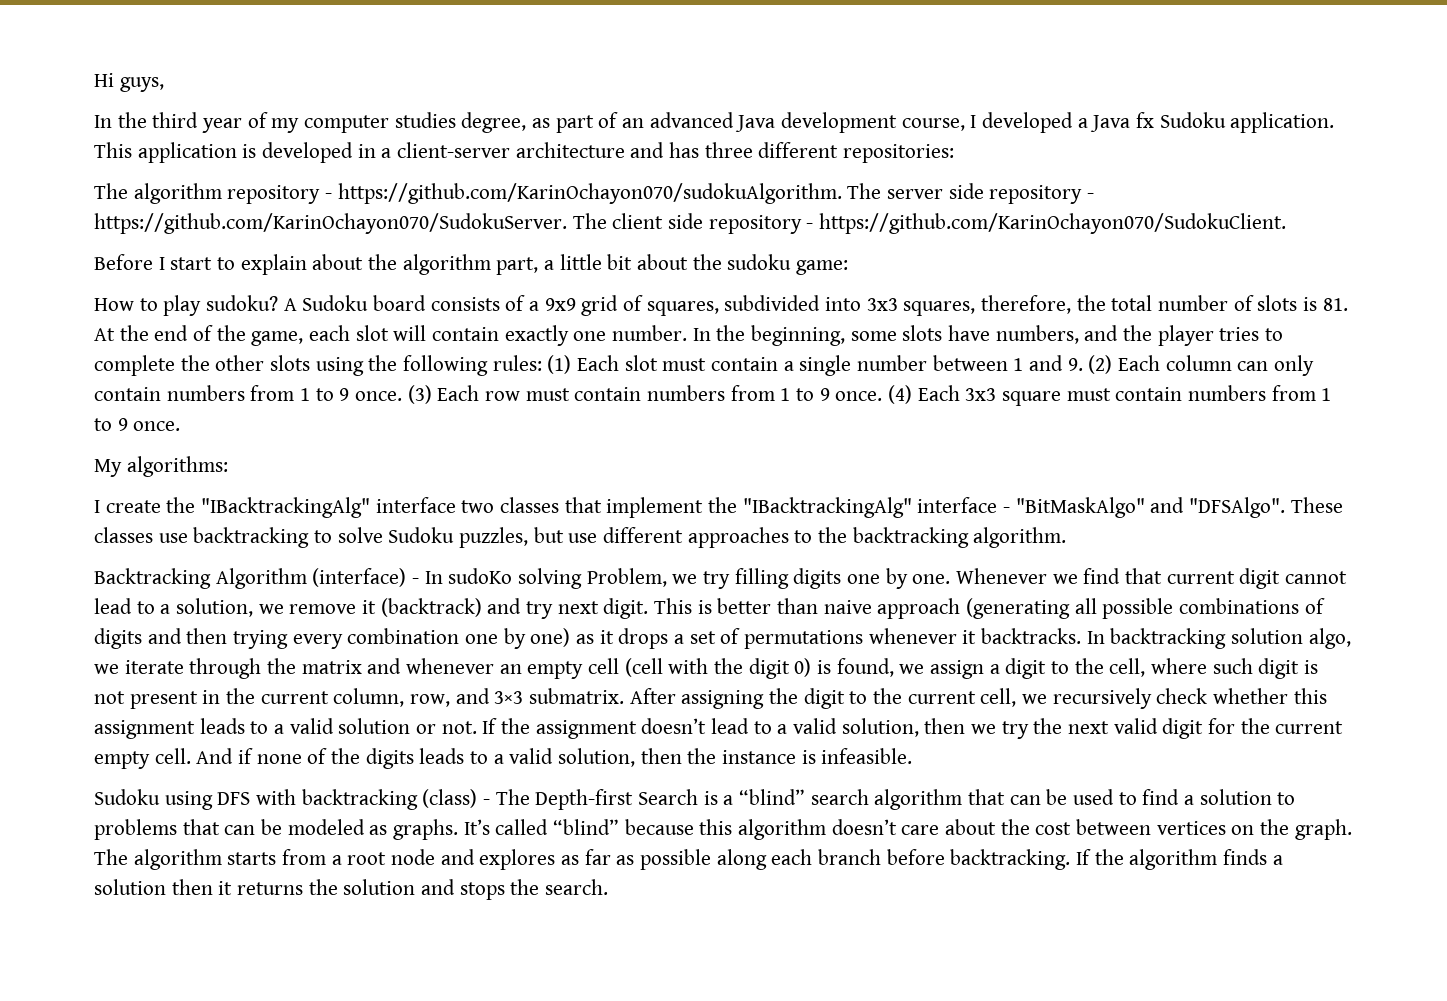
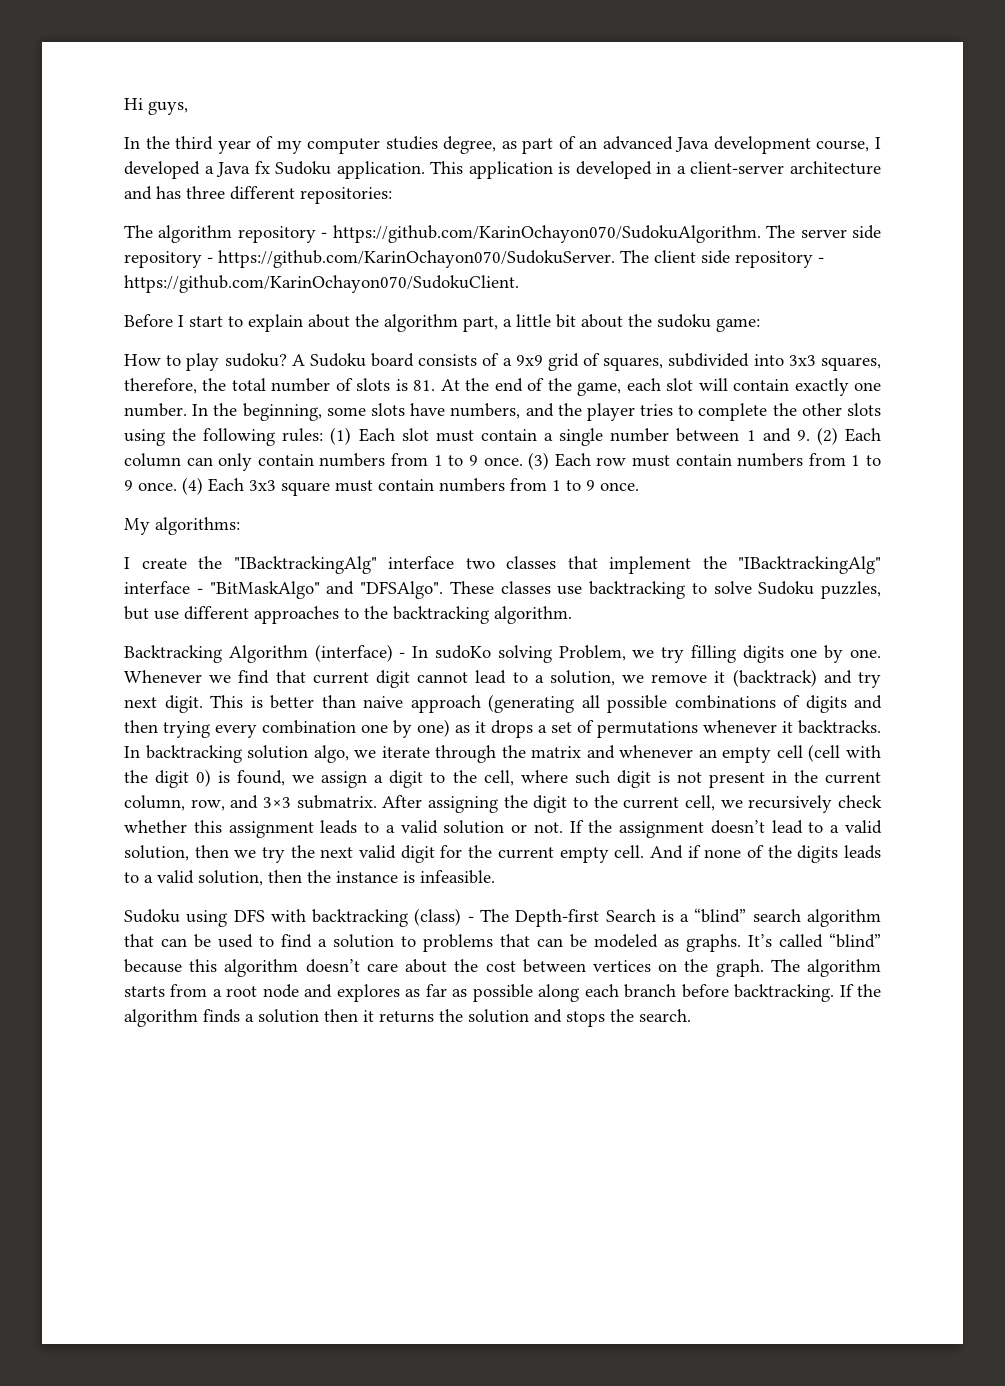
[337,183,842,204] https://github.com/KarinOchayon070/sudokuAlgorithm. -> [332,225,761,243] https://github.com/KarinOchayon070/SudokuAlgorithm.

